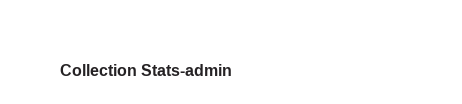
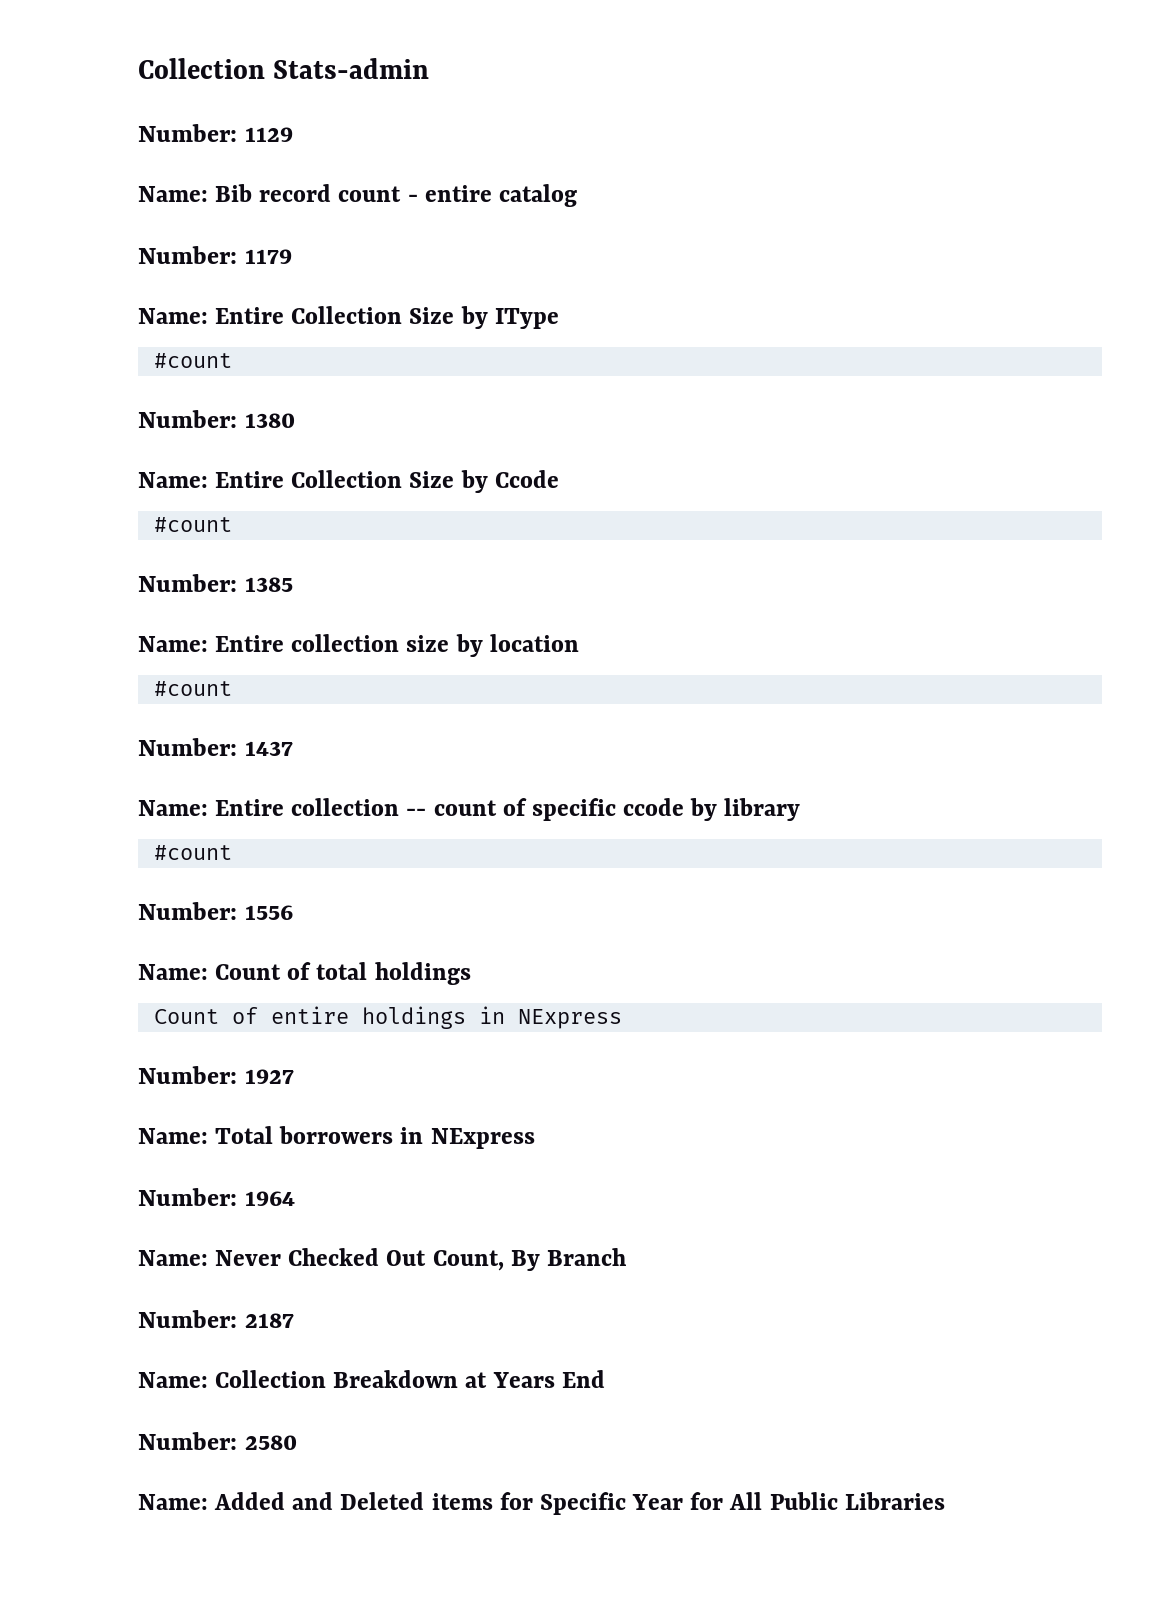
(233, 70) none -> [138,124,293,142] [138,184,577,207] [138,246,292,264] [138,306,559,329] [153,353,232,368] [138,410,295,428] [138,470,559,493] [153,517,232,532] [138,574,293,592] [138,634,579,657] [153,681,232,696] [138,738,293,756] [138,798,801,821] [153,845,232,860] [138,902,293,920] [138,962,471,985] [153,1006,622,1029] [138,1066,294,1084] [138,1126,535,1149] [138,1188,295,1206] [138,1248,626,1271] [138,1310,294,1328] [138,1370,605,1388] [138,1432,297,1450] [138,1492,945,1515] // Number: 1129 // Name: Bib record count - entire catalog // Number: 1179 // Name: Entire Collection Size by IType // #count // Number: 1380 // Name: Entire Collection Size by Ccode // #count // Number: 1385 // Name: Entire collection size by location // #count // Number: 1437 // Name: Entire collection -- count of specific ccode by library // #count // Number: 1556 // Name: Count of total holdings // Count of entire holdings in NExpress // Number: 1927 // Name: Total borrowers in NExpress // Number: 1964 // Name: Never Checked Out Count, By Branch // Number: 2187 // Name: Collection Breakdown at Years End // Number: 2580 // Name: Added and Deleted items for Specific Year for All Public Libraries

